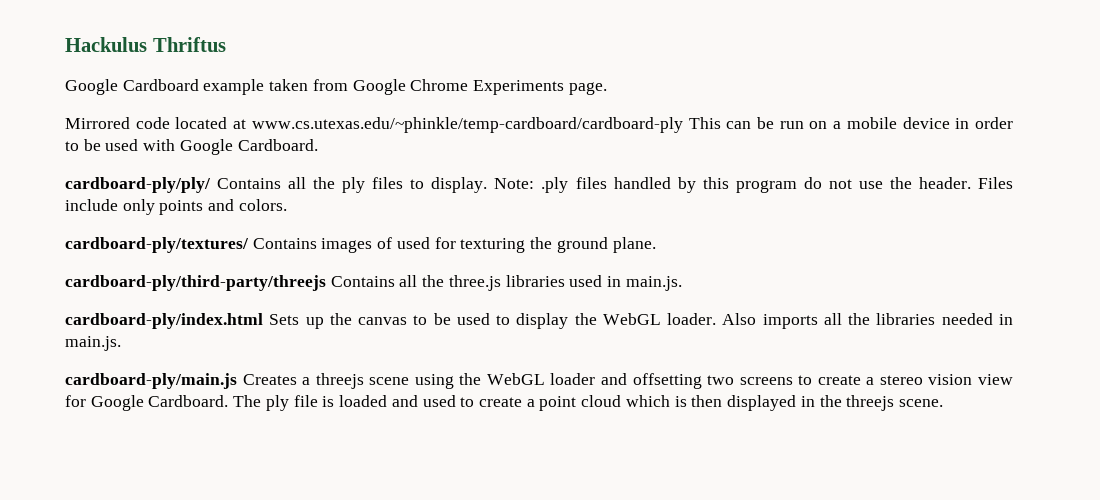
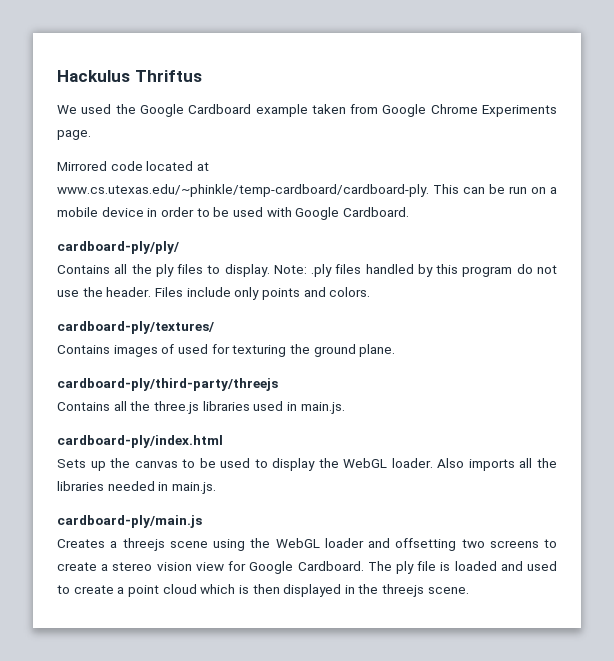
(226, 44) none -> [57,104,136,114] We used the
[251,117,683,133] www.cs.utexas.edu/~phinkle/temp-cardboard/cardboard-ply -> [57,184,429,197] www.cs.utexas.edu/~phinkle/temp-cardboard/cardboard-ply.
(211, 185) none -> (179, 247) //
(249, 245) none -> (214, 327) //
(326, 283) none -> (278, 384) //
(263, 321) none -> (223, 441) //
(237, 381) none -> (202, 521) //

